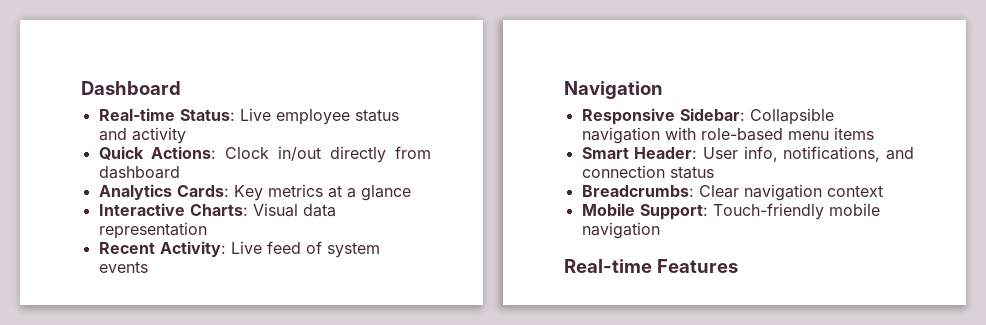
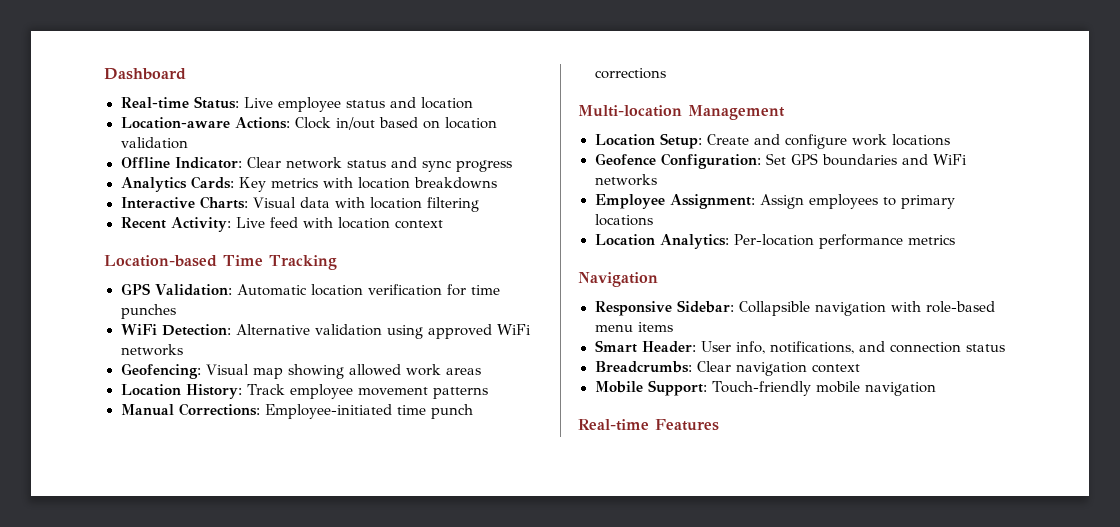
[131,127,186,144] [98,146,144,160] activity // Quick -> [420,97,473,109] [120,117,230,129] location // Location-aware
[330,146,431,163] [98,166,180,179] directly from dashboard -> [378,117,497,129] [120,137,188,149] [120,157,512,172] based on location validation // Offline Indicator: Clear network status and sync progress
[327,185,411,201] at a glance -> [322,177,497,189] with location breakdowns
[98,222,207,239] representation -> [334,197,479,212] with location filtering
[305,241,380,258] [98,261,148,273] of system events -> [302,217,443,229] [104,255,337,270] [120,283,501,296] [120,304,176,319] [120,324,531,339] [120,344,183,356] [120,363,481,379] [120,384,489,399] [120,403,473,419] [594,68,666,79] [578,105,785,120] [594,133,950,149] [594,153,967,169] [594,174,657,186] [594,194,955,209] [594,214,653,226] [594,234,955,249] with location context // Location-based Time Tracking // GPS Validation: Automatic location verification for time punches // WiFi Detection: Alternative validation using approved WiFi networks // Geofencing: Visual map showing allowed work areas // Location History: Track employee movement patterns // Manual Corrections: Employee-initiated time punch corrections // Multi-location Management // Location Setup: Create and configure work locations // Geofence Configuration: Set GPS boundaries and WiFi networks // Employee Assignment: Assign employees to primary locations // Location Analytics: Per-location performance metrics

